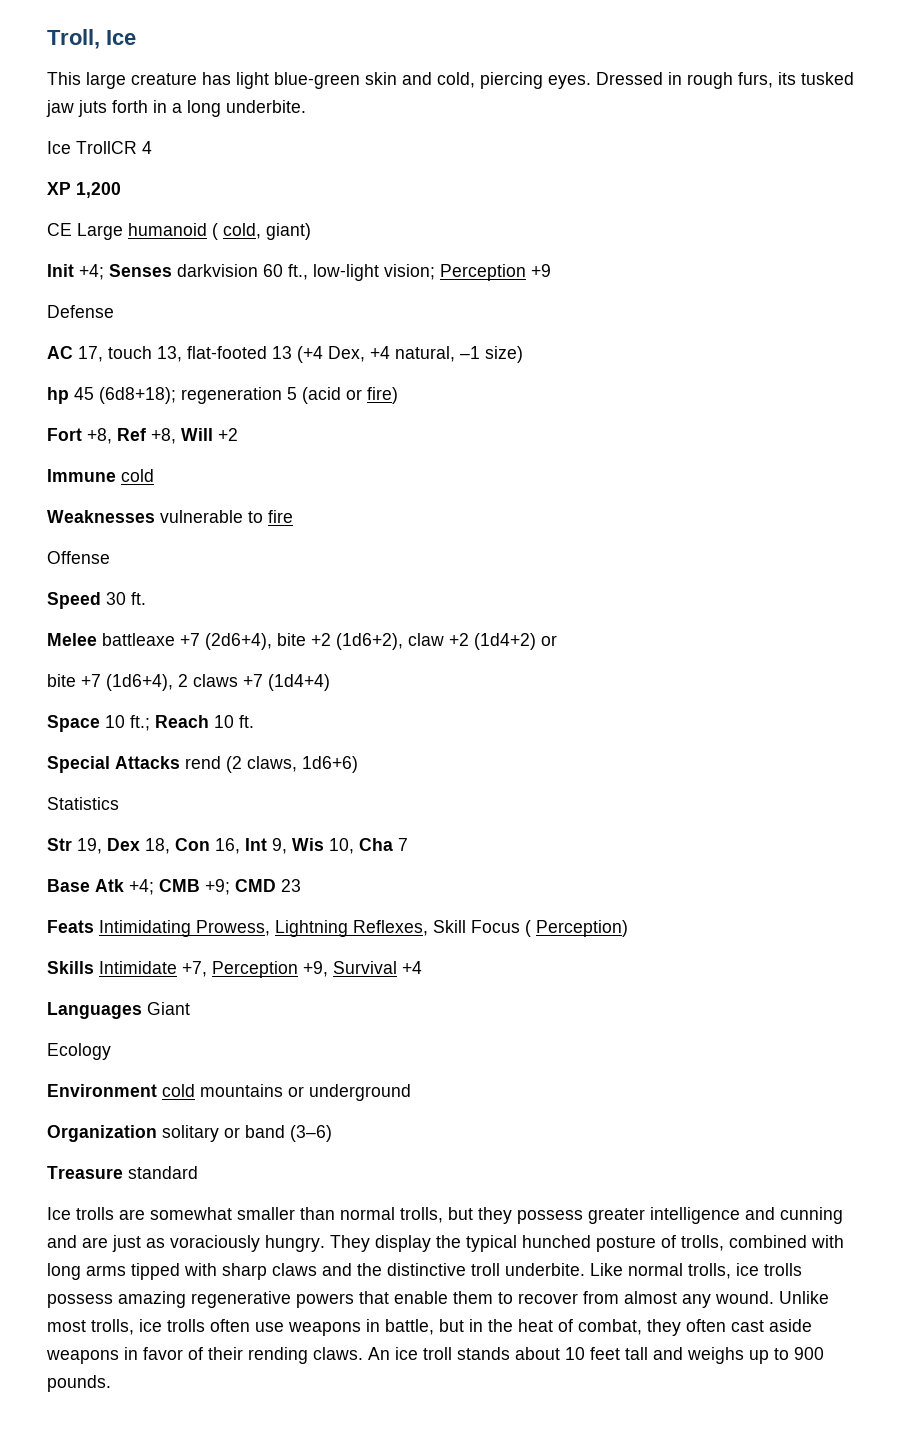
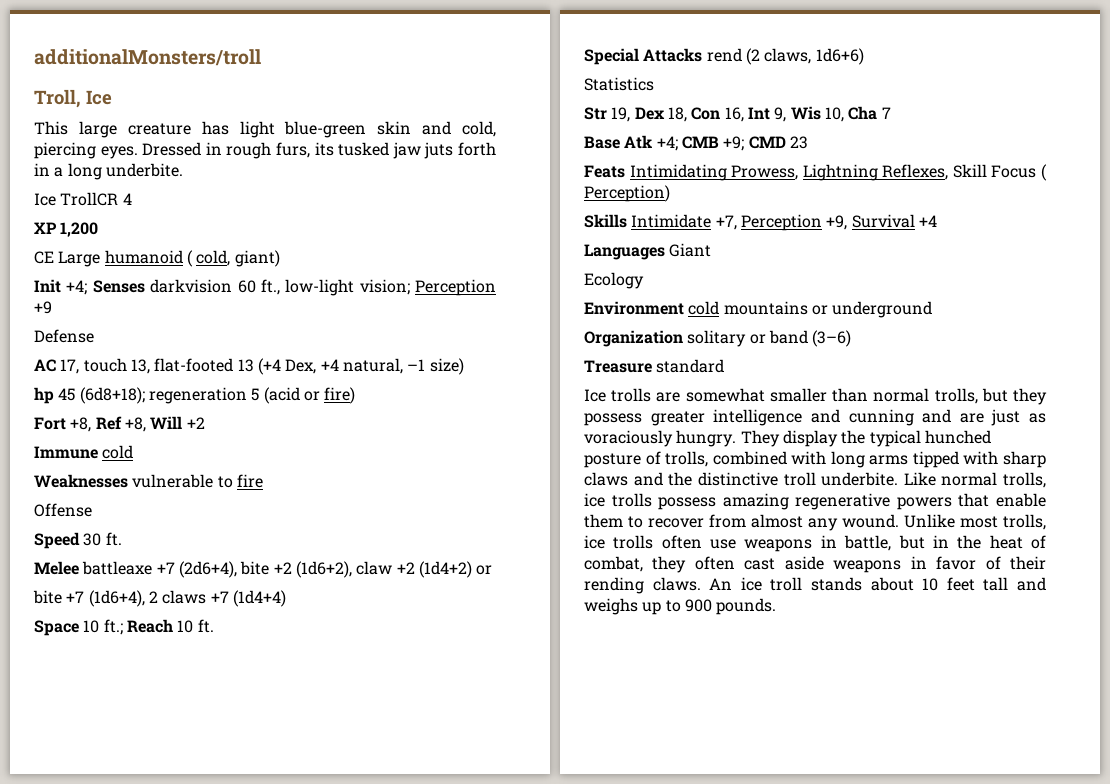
(47, 39) none -> [34,49,261,66] additionalMonsters/troll //

